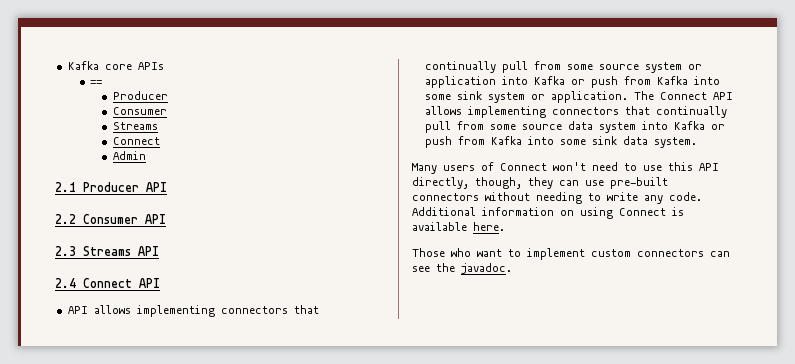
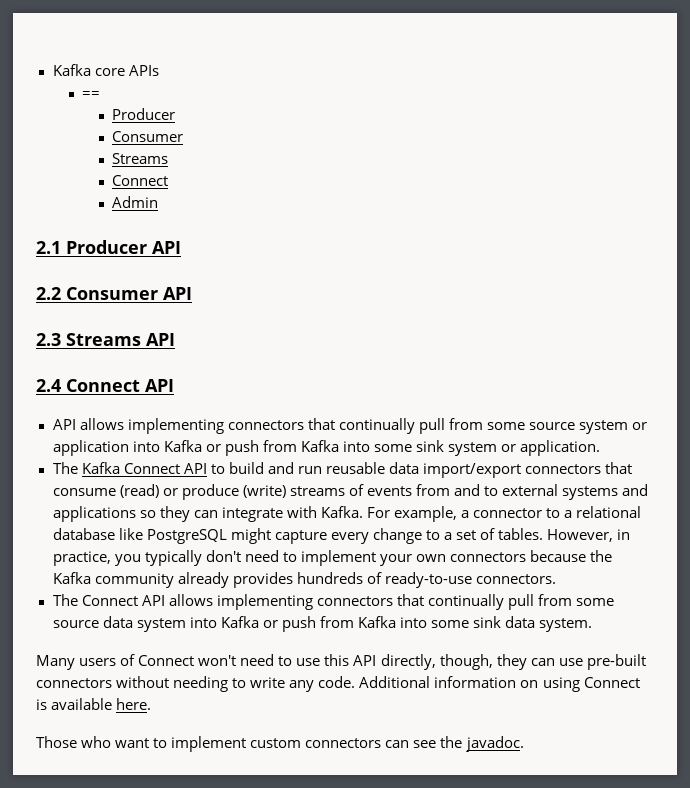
(628, 97) none -> [52,462,633,478] [52,484,649,500] [52,506,642,522] [52,528,631,544] [52,550,613,566] [52,572,556,588] // The Kafka Connect API to build and run reusable data import/export connectors that consume (read) or produce (write) streams of events from and to external systems and applications so they can integrate with Kafka. For example, a connector to a relational database like PostgreSQL might capture every change to a set of tables. However, in practice, you typically don't need to implement your own connectors because the Kafka community already provides hundreds of ready-to-use connectors. //

